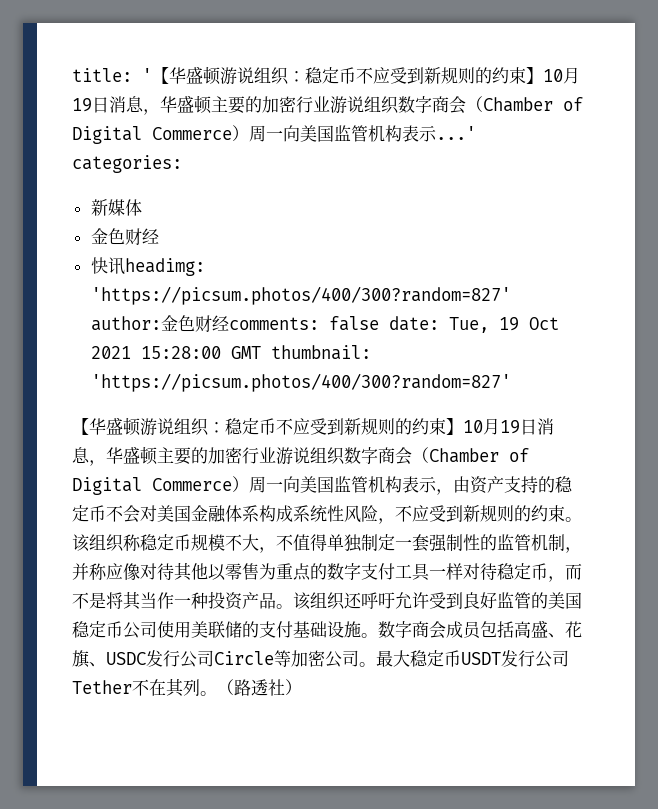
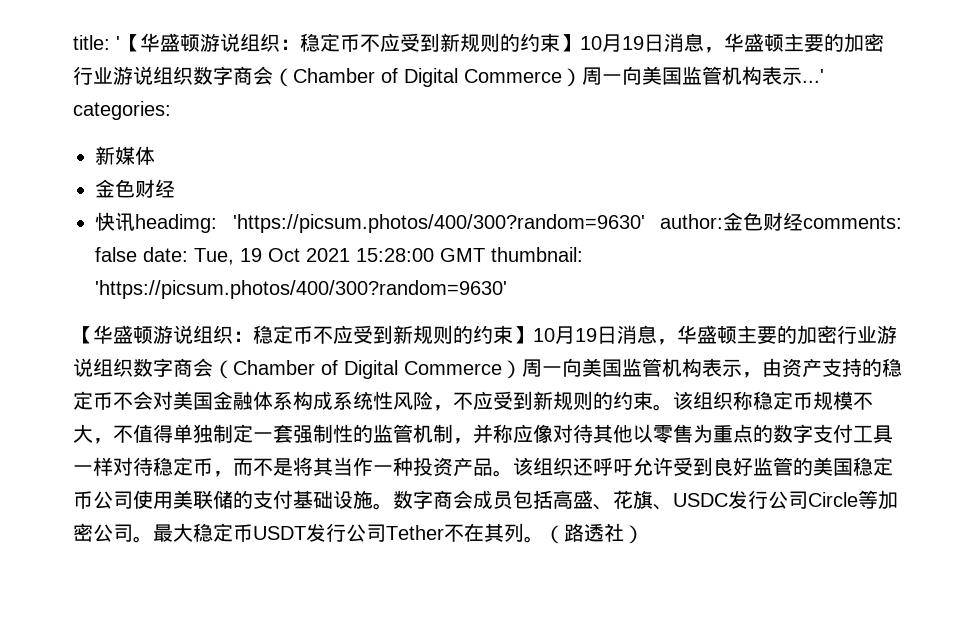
[90,286,511,305] 'https://picsum.photos/400/300?random=827' -> [232,214,645,233] 'https://picsum.photos/400/300?random=9630'
[90,373,511,392] 'https://picsum.photos/400/300?random=827' -> [95,280,507,299] 'https://picsum.photos/400/300?random=9630'

